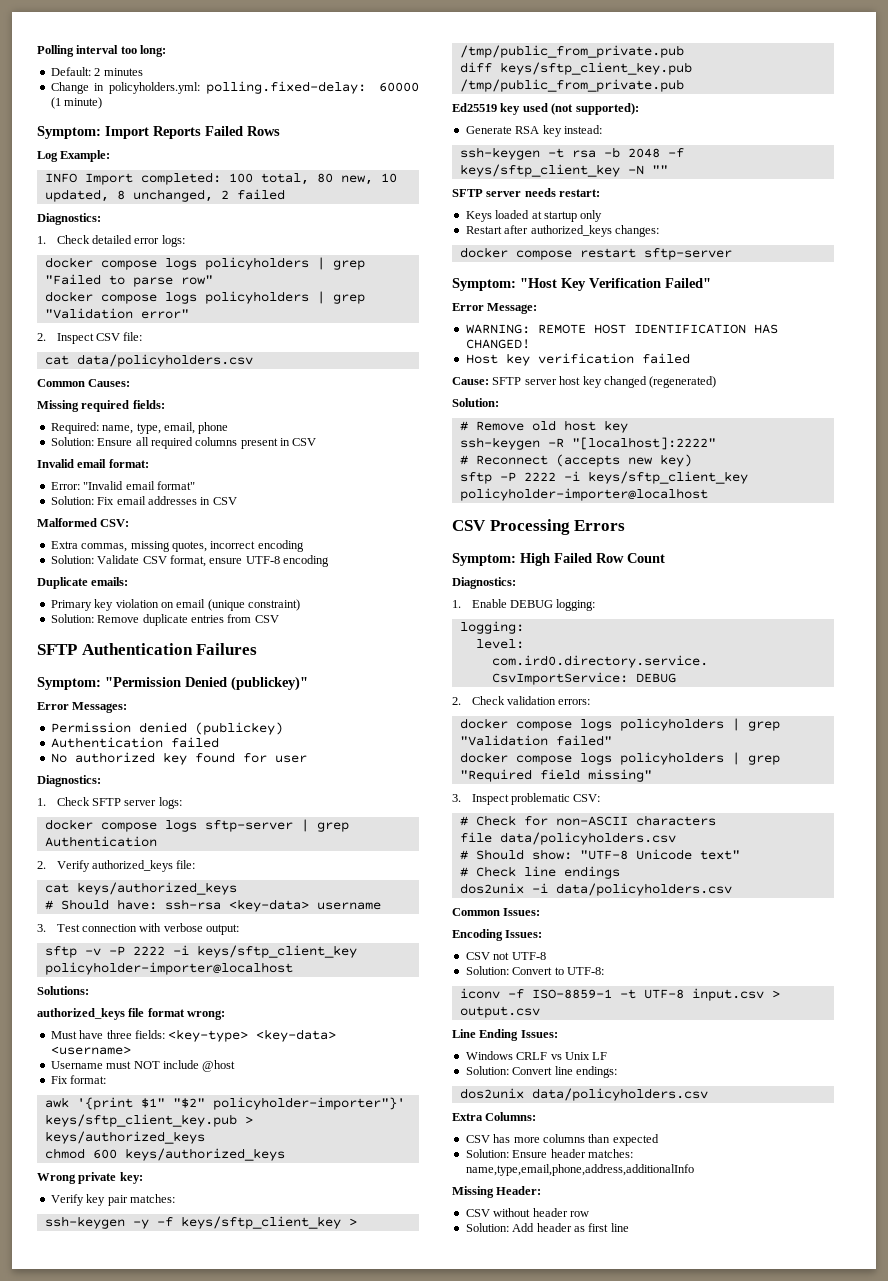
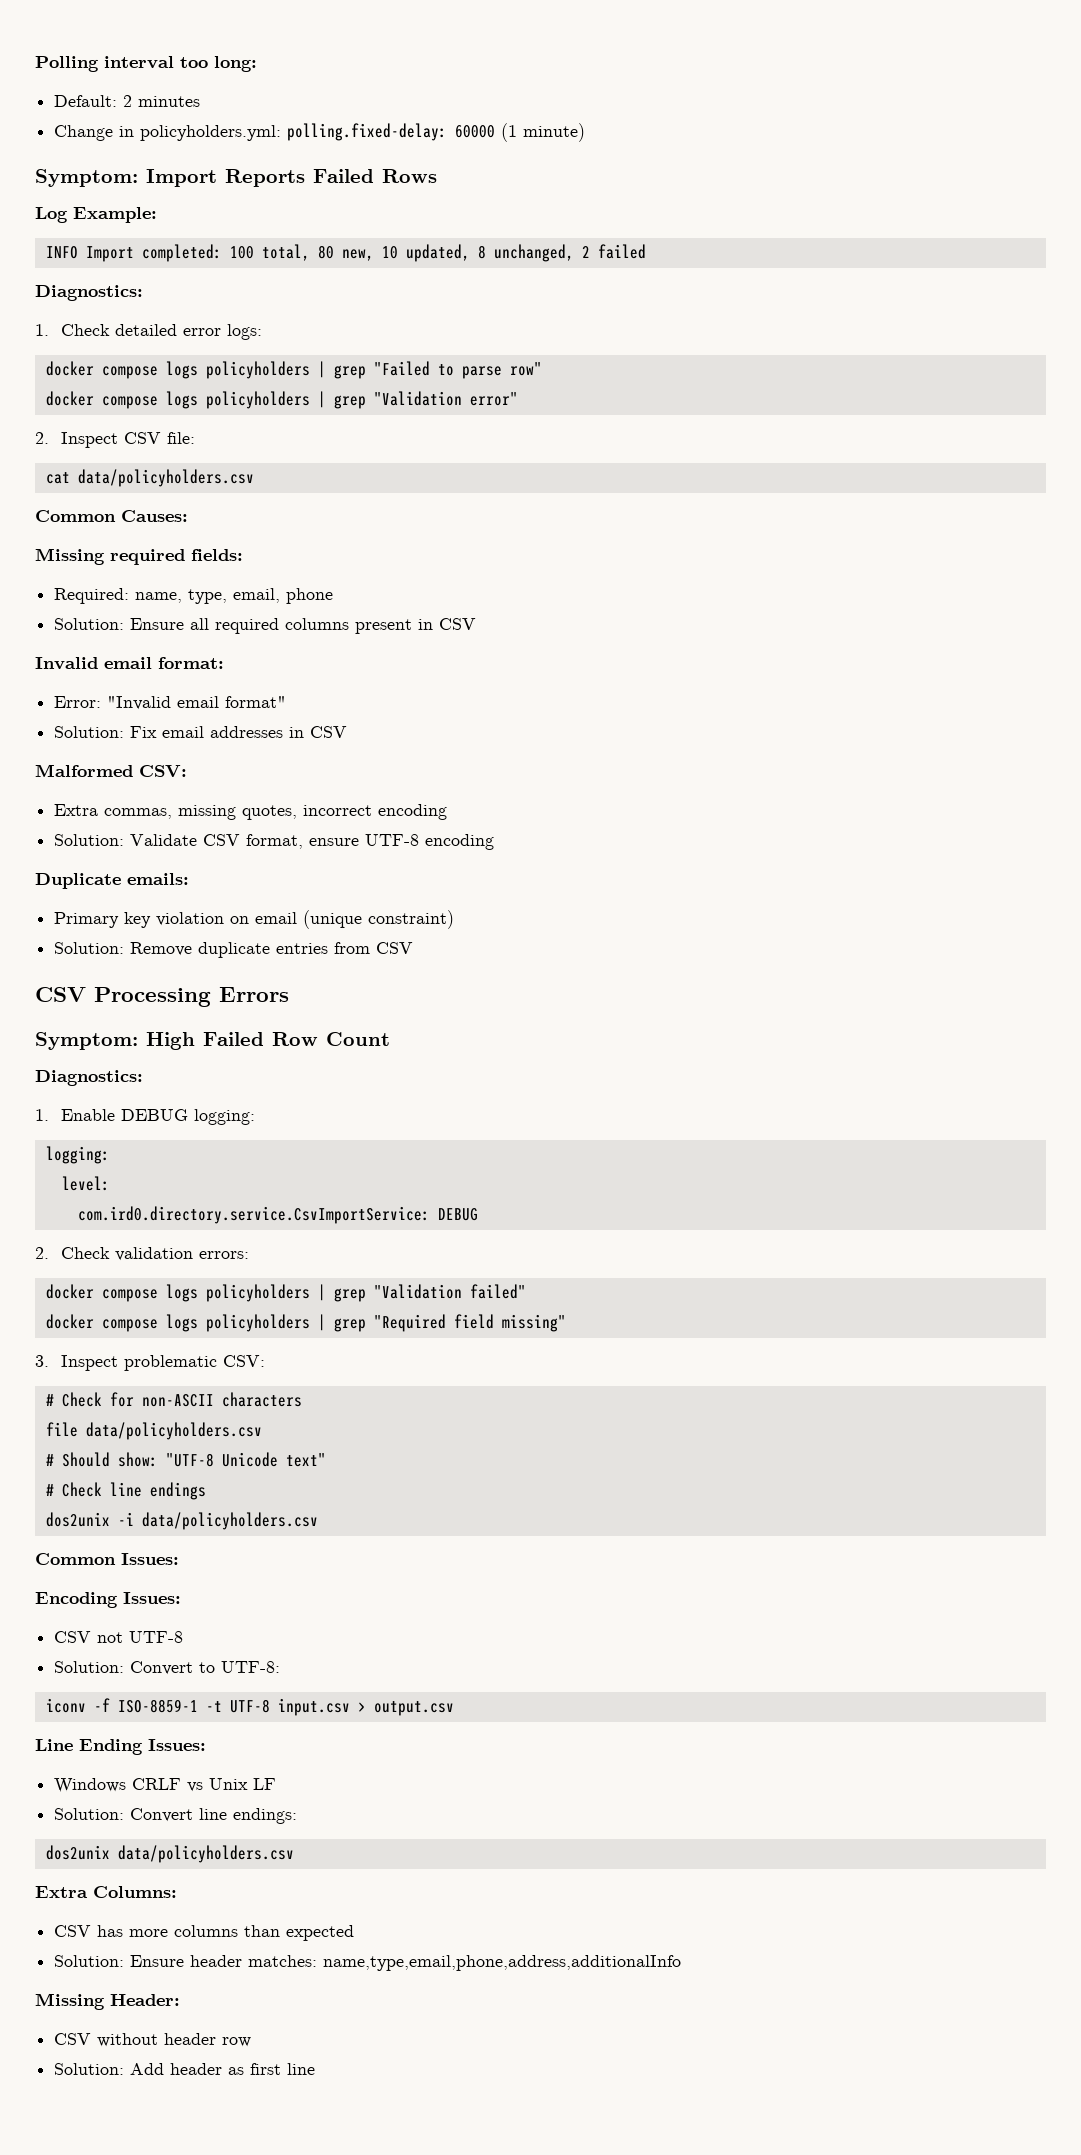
[37,643,258,655] [37,676,308,691] [37,702,128,713] [50,722,283,735] [50,737,219,748] [50,752,307,765] [37,775,101,787] [37,797,182,809] [44,819,349,832] [44,836,157,847] [37,860,196,872] [44,882,237,895] [44,899,381,912] [37,923,240,935] [44,945,357,958] [44,962,293,975] [37,986,89,995] [37,1008,226,1020] [50,1029,337,1042] [50,1046,131,1055] [50,1060,236,1072] [50,1075,107,1084] [44,1097,405,1110] [44,1114,253,1127] [44,1131,205,1144] [44,1148,285,1161] [37,1172,143,1184] [50,1194,175,1206] [44,1216,357,1229] [459,45,684,58] [459,62,692,75] [459,79,684,92] [452,103,639,115] [465,125,602,137] [459,147,684,160] [459,164,668,177] [452,188,601,197] [465,210,603,222] [465,225,659,237] [459,247,732,260] [452,278,711,291] [452,303,538,314] [465,324,778,334] [465,339,530,349] [465,353,690,366] [452,376,717,388] [452,398,499,407] [459,420,628,433] [459,437,716,450] [459,454,692,467] [459,471,748,484] [459,488,708,501] // SFTP Authentication Failures // Symptom: "Permission Denied (publickey)" // Error Messages: // Permission denied (publickey) // Authentication failed // No authorized key found for user // Diagnostics: // 1. Check SFTP server logs: // docker compose logs sftp-server | grep Authentication // 2. Verify authorized_keys file: // cat keys/authorized_keys // # Should have: ssh-rsa <key-data> username // 3. Test connection with verbose output: // sftp -v -P 2222 -i keys/sftp_client_key policyholder-importer@localhost // Solutions: // authorized_keys file format wrong: // Must have three fields: <key-type> <key-data> <username> // Username must NOT include @host // Fix format: // awk '{print $1" "$2" policyholder-importer"}' keys/sftp_client_key.pub > keys/authorized_keys // chmod 600 keys/authorized_keys // Wrong private key: // Verify key pair matches: // ssh-keygen -y -f keys/sftp_client_key > /tmp/public_from_private.pub // diff keys/sftp_client_key.pub /tmp/public_from_private.pub // Ed25519 key used (not supported): // Generate RSA key instead: // ssh-keygen -t rsa -b 2048 -f keys/sftp_client_key -N "" // SFTP server needs restart: // Keys loaded at startup only // Restart after authorized_keys changes: // docker compose restart sftp-server // Symptom: "Host Key Verification Failed" // Error Message: // WARNING: REMOTE HOST IDENTIFICATION HAS CHANGED! // Host key verification failed // Cause: SFTP server host key changed (regenerated) // Solution: // # Remove old host key // ssh-keygen -R "[localhost]:2222" // # Reconnect (accepts new key) // sftp -P 2222 -i keys/sftp_client_key policyholder-importer@localhost -> (414, 948) none

